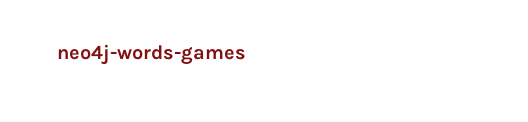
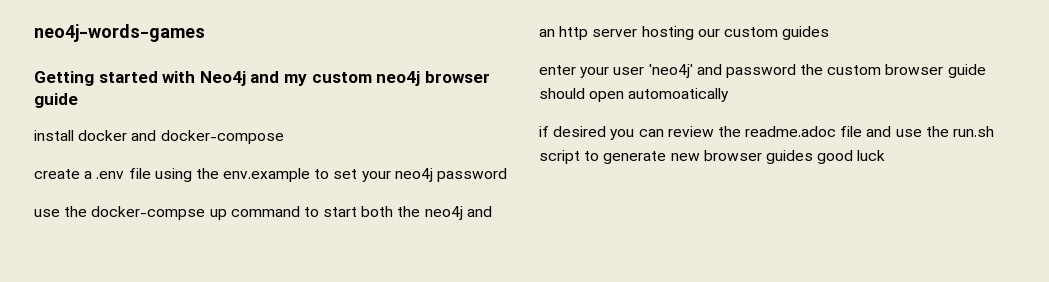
(246, 54) none -> [34,71,490,86] [34,93,78,108] [34,130,284,144] [34,168,508,182] [34,206,492,220] [539,26,830,40] [539,64,986,78] [539,88,730,102] [539,126,995,140] [539,150,886,164] // Getting started with Neo4j and my custom neo4j browser guide // install docker and docker-compose // create a .env file using the env.example to set your neo4j password // use the docker-compse up command to start both the neo4j and an http server hosting our custom guides // enter your user 'neo4j' and password the custom browser guide should open automoatically // if desired you can review the readme.adoc file and use the run.sh script to generate new browser guides good luck

